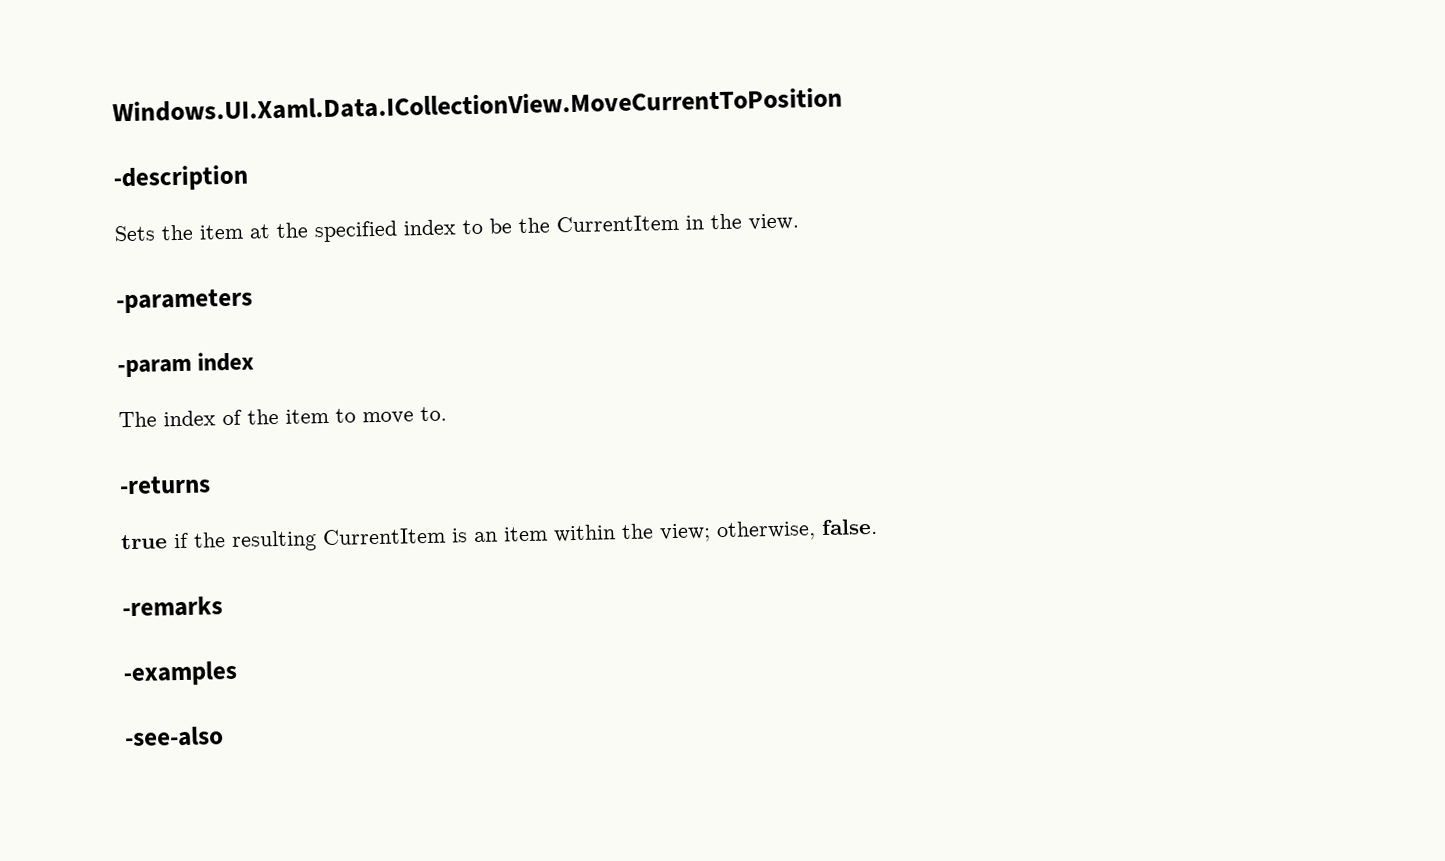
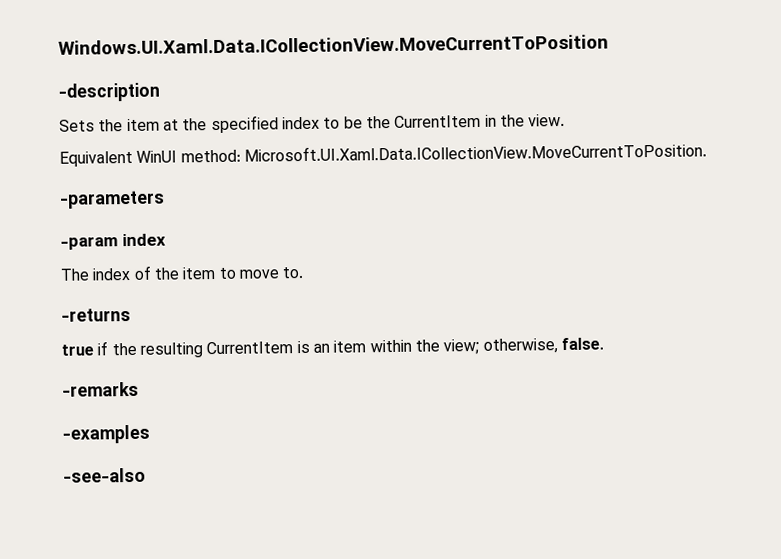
(799, 222) none -> [59,142,707,167] // Equivalent WinUI method: Microsoft.UI.Xaml.Data.ICollectionView.MoveCurrentToPosition.

